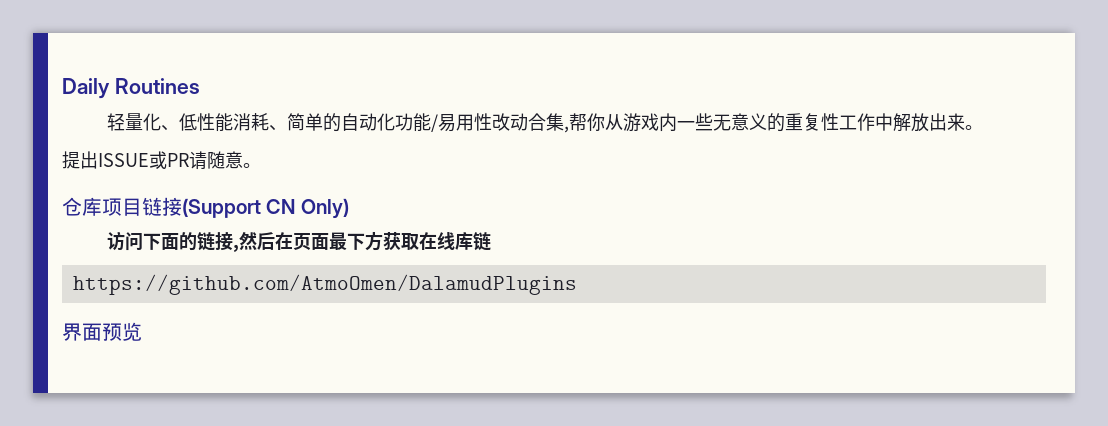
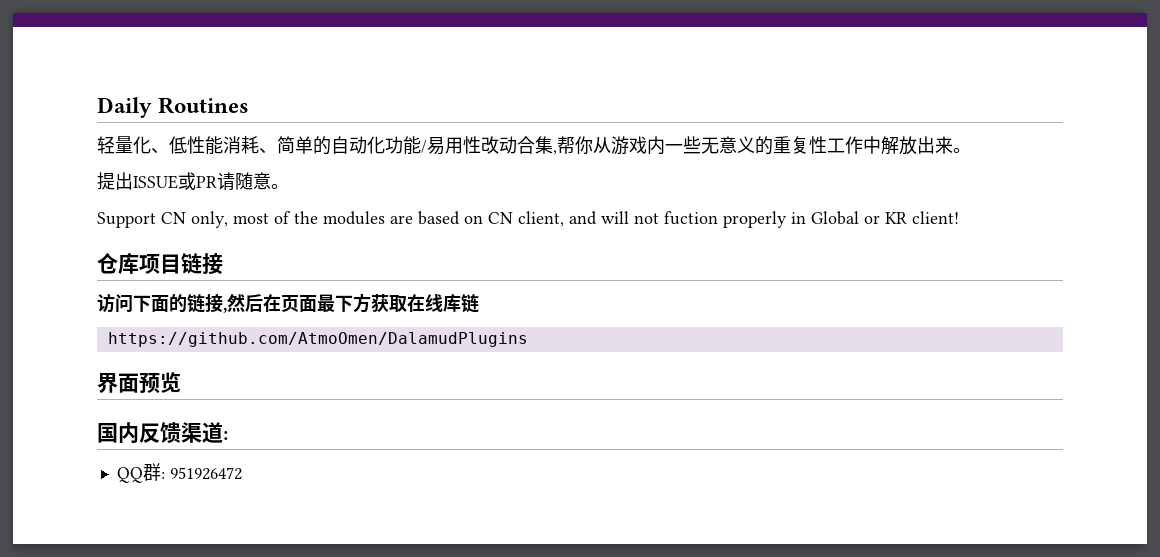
(261, 165) none -> [97,211,959,228] // Support CN only, most of the modules are based on CN client, and will not fuction properly in Global or KR client!
[182,198,349,219] (Support CN Only) -> (223, 264) none
(142, 331) none -> [97,422,228,444] [116,463,242,483] // 国内反馈渠道: // QQ群: 951926472

